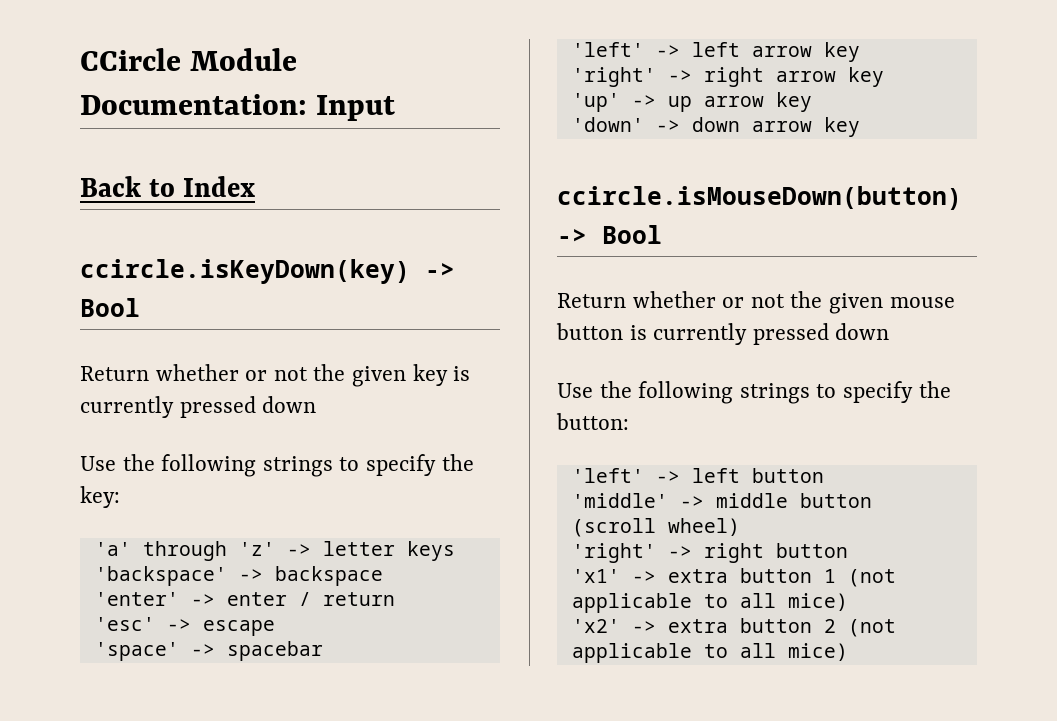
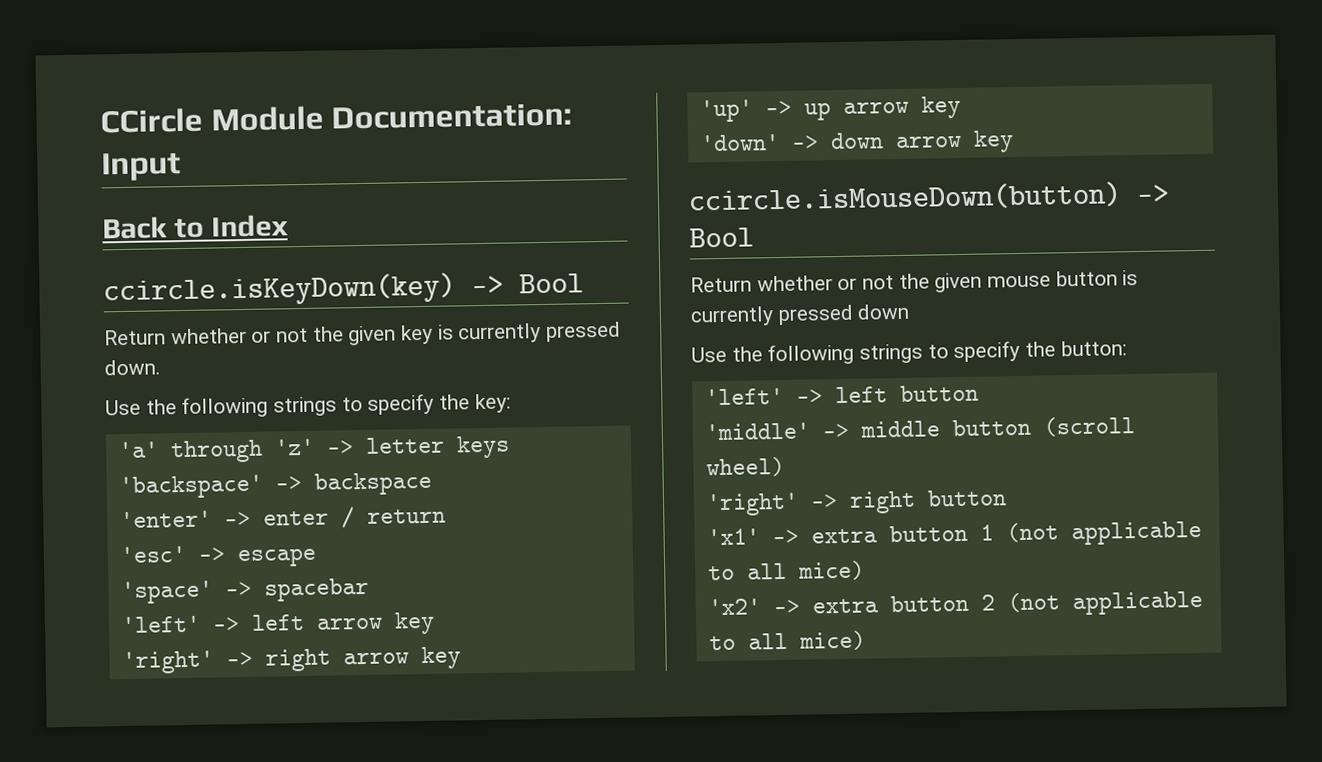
[262,396,317,413] down -> [104,359,161,376] down.

